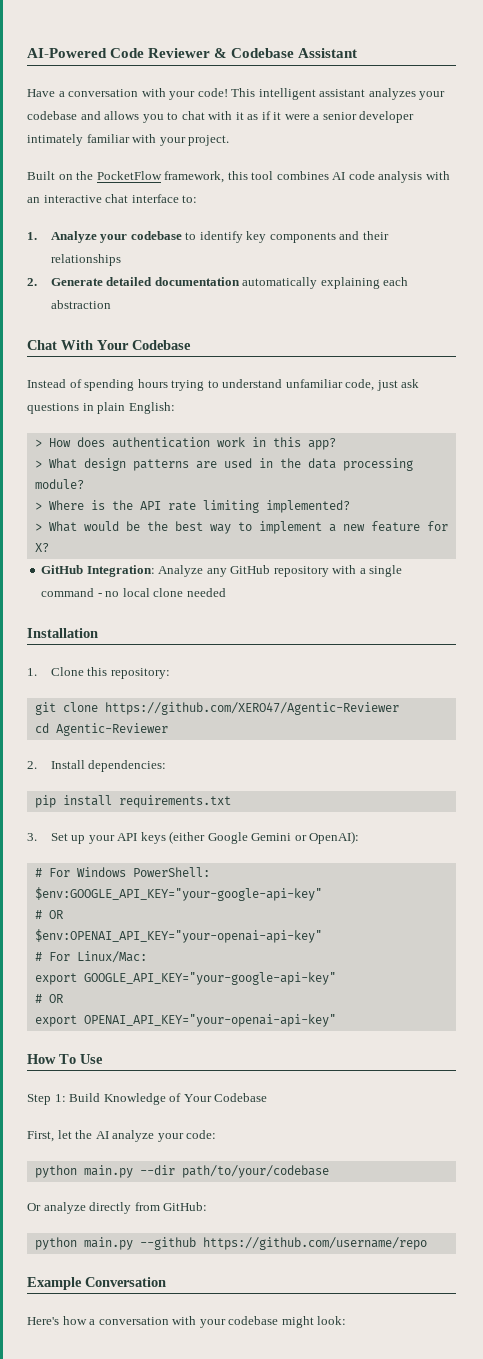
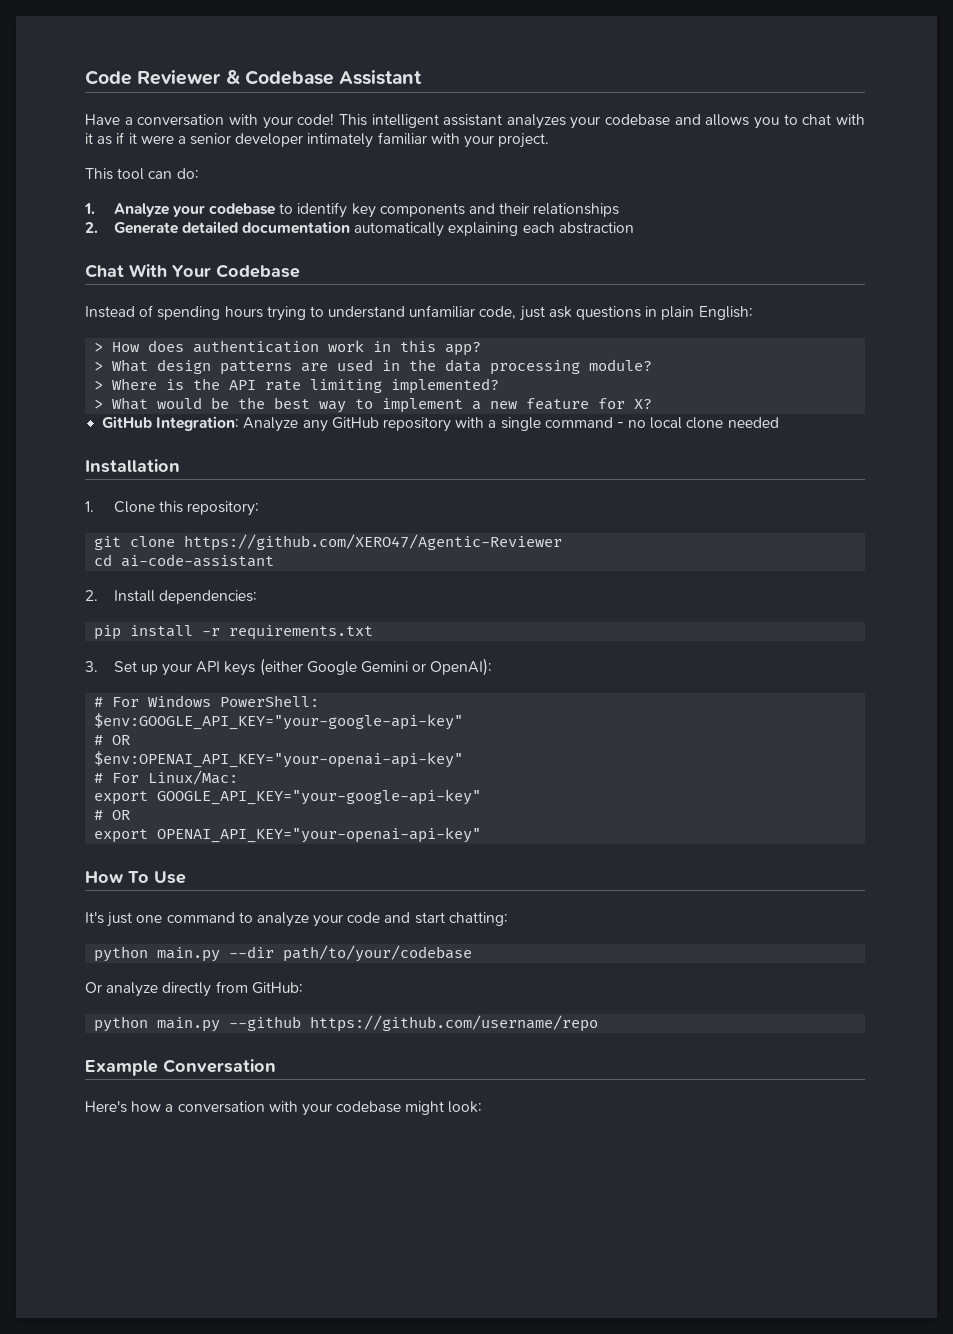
[27,48,107,58] AI-Powered -> (85, 77) none
[27,171,450,183] [27,194,198,203] Built on the PocketFlow framework, this tool combines AI code analysis with an interactive chat interface to: -> [85,168,199,180] This tool can do:
[55,723,168,736] Agentic-Reviewer -> [121,554,275,567] ai-code-assistant
(112, 800) none -> [202,628,221,636] -r
[27,1093,268,1105] [27,1130,217,1142] Step 1: Build Knowledge of Your Codebase // First, let the AI analyze your code: -> [85,912,508,927] It's just one command to analyze your code and start chatting:

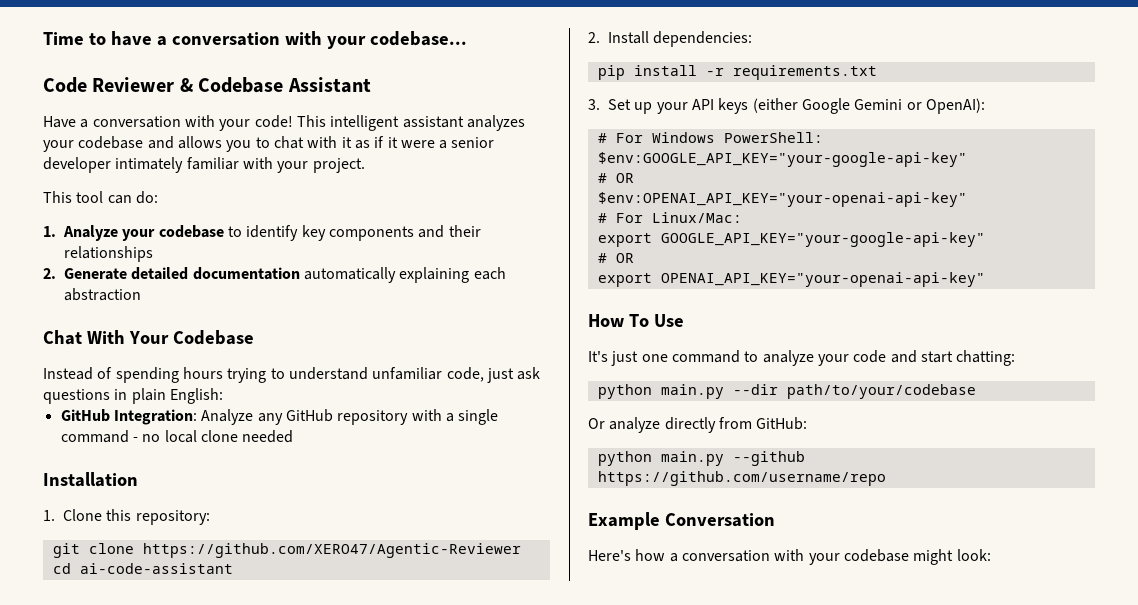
(85, 77) none -> [43,31,467,49] Time to have a conversation with your codebase... //
[94,340,482,356] [94,359,653,375] [94,378,500,394] [94,397,653,413] // > How does authentication work in this app? // > What design patterns are used in the data processing module? // > Where is the API rate limiting implemented? // > What would be the best way to implement a new feature for X? -> (223, 396) none

